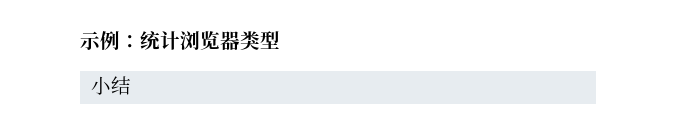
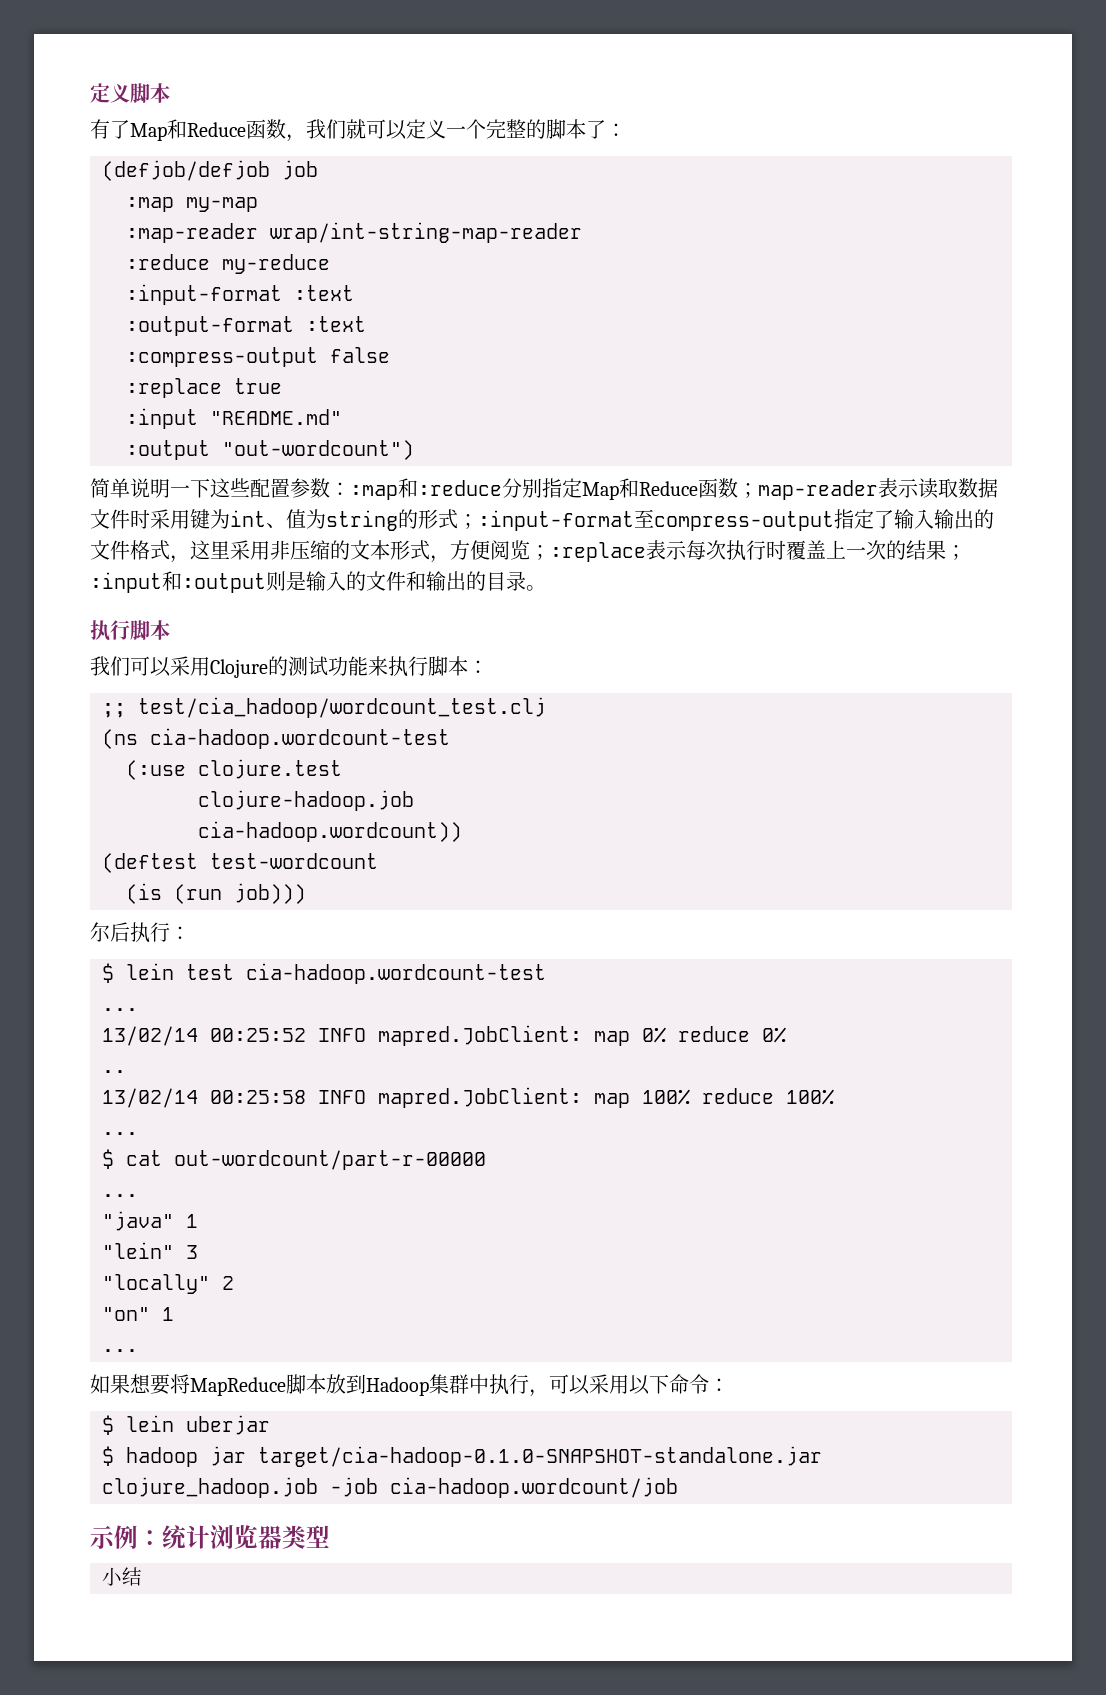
(80, 40) none -> [90,83,170,103] [90,119,626,142] [102,160,318,181] [126,197,258,212] [126,222,582,243] [126,254,330,274] [126,284,354,305] [126,316,366,336] [126,347,390,367] [126,378,282,398] [126,408,342,429] [126,440,414,460] [90,478,998,500] [90,509,994,531] [90,540,966,563] [90,571,546,593] [90,620,170,641] [90,656,488,678] [102,697,546,718] [102,728,450,749] [126,759,342,780] [198,790,414,811] [198,821,462,842] [102,853,378,873] [126,883,306,904] [90,922,190,943] [102,963,546,984] [102,1008,138,1011] [102,1025,786,1046] [102,1070,126,1073] [102,1087,834,1108] [102,1132,138,1135] [102,1149,486,1170] [102,1194,138,1197] [102,1211,198,1231] [102,1242,198,1259] [102,1274,234,1294] [102,1307,174,1321] [102,1349,138,1352] [90,1374,729,1397] [102,1415,270,1435] [102,1446,822,1467] [102,1477,678,1498] 定义脚本 // 有了Map和Reduce函数，我们就可以定义一个完整的脚本了： // (defjob/defjob job // :map my-map // :map-reader wrap/int-string-map-reader // :reduce my-reduce // :input-format :text // :output-format :text // :compress-output false // :replace true // :input "README.md" // :output "out-wordcount") // 简单说明一下这些配置参数：:map和:reduce分别指定Map和Reduce函数；map-reader表示读取数据文件时采用键为int、值为string的形式；:input-format至compress-output指定了输入输出的文件格式，这里采用非压缩的文本形式，方便阅览；:replace表示每次执行时覆盖上一次的结果；:input和:output则是输入的文件和输出的目录。 // 执行脚本 // 我们可以采用Clojure的测试功能来执行脚本： // ;; test/cia_hadoop/wordcount_test.clj // (ns cia-hadoop.wordcount-test // (:use clojure.test // clojure-hadoop.job // cia-hadoop.wordcount)) // (deftest test-wordcount // (is (run job))) // 尔后执行： // $ lein test cia-hadoop.wordcount-test // ... // 13/02/14 00:25:52 INFO mapred.JobClient: map 0% reduce 0% // .. // 13/02/14 00:25:58 INFO mapred.JobClient: map 100% reduce 100% // ... // $ cat out-wordcount/part-r-00000 // ... // "java" 1 // "lein" 3 // "locally" 2 // "on" 1 // ... // 如果想要将MapReduce脚本放到Hadoop集群中执行，可以采用以下命令： // $ lein uberjar // $ hadoop jar target/cia-hadoop-0.1.0-SNAPSHOT-standalone.jar clojure_hadoop.job -job cia-hadoop.wordcount/job //

